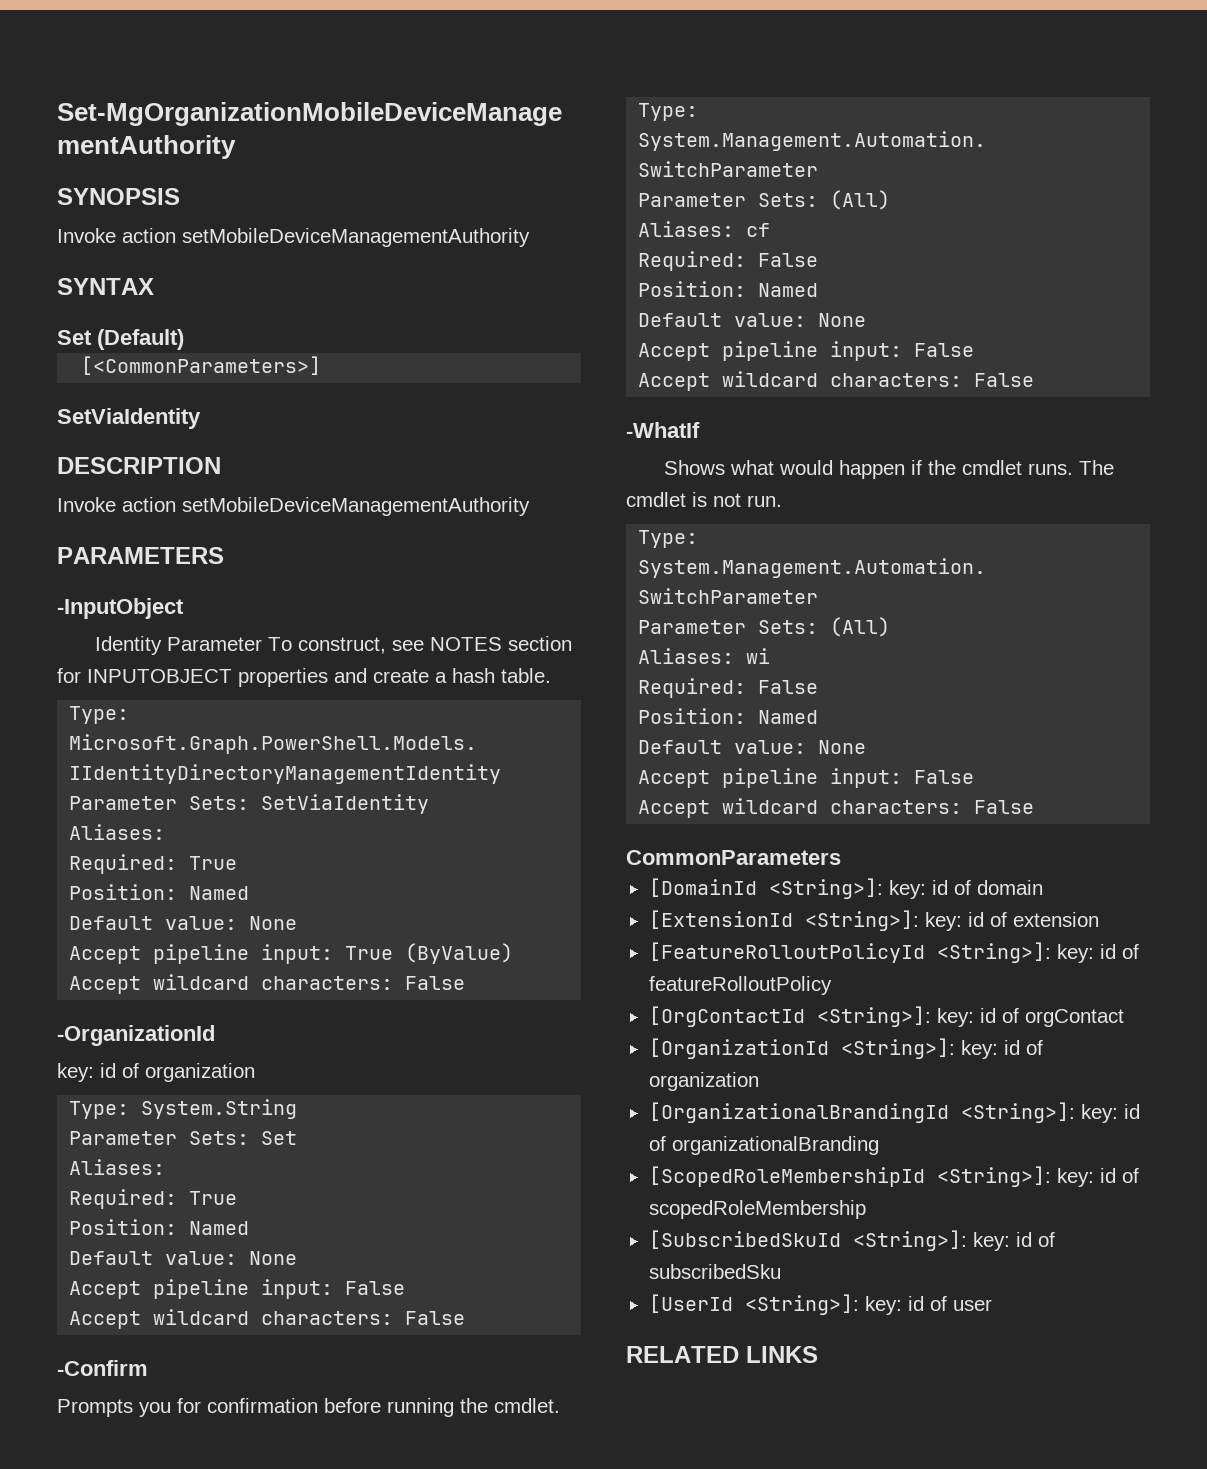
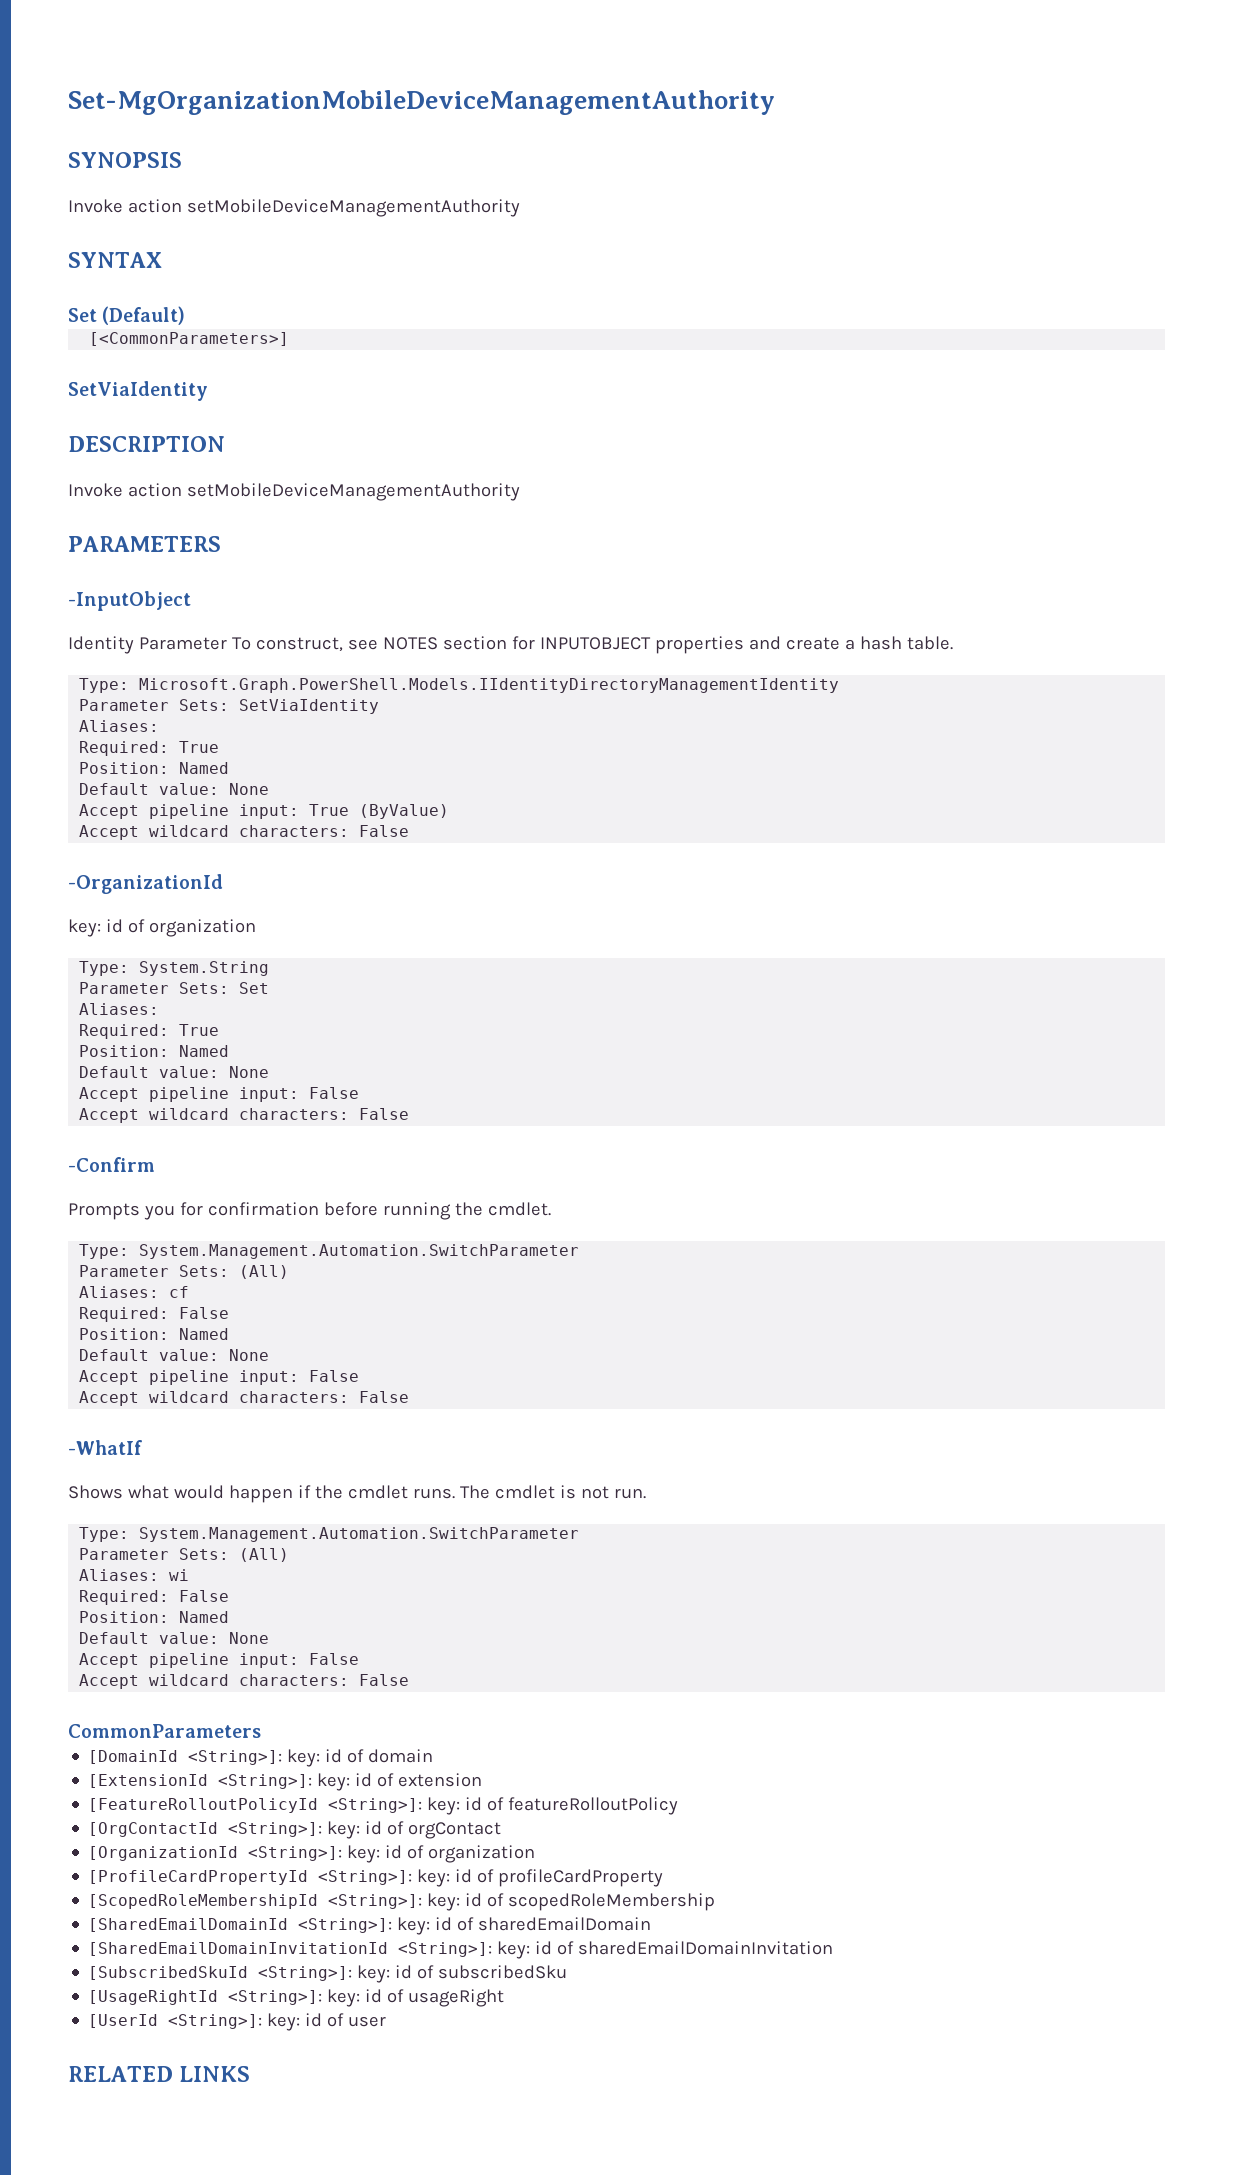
[648,1102,1140,1123] [648,1136,879,1155] [OrganizationalBrandingId <String>]: key: id of organizationalBranding -> [88,1869,664,1887] [ProfileCardPropertyId <String>]: key: id of profileCardProperty
(866, 1209) none -> [88,1917,652,1935] [88,1941,834,1959] // [SharedEmailDomainId <String>]: key: id of sharedEmailDomain // [SharedEmailDomainInvitationId <String>]: key: id of sharedEmailDomainInvitation
(781, 1271) none -> [88,1989,505,2007] // [UsageRightId <String>]: key: id of usageRight

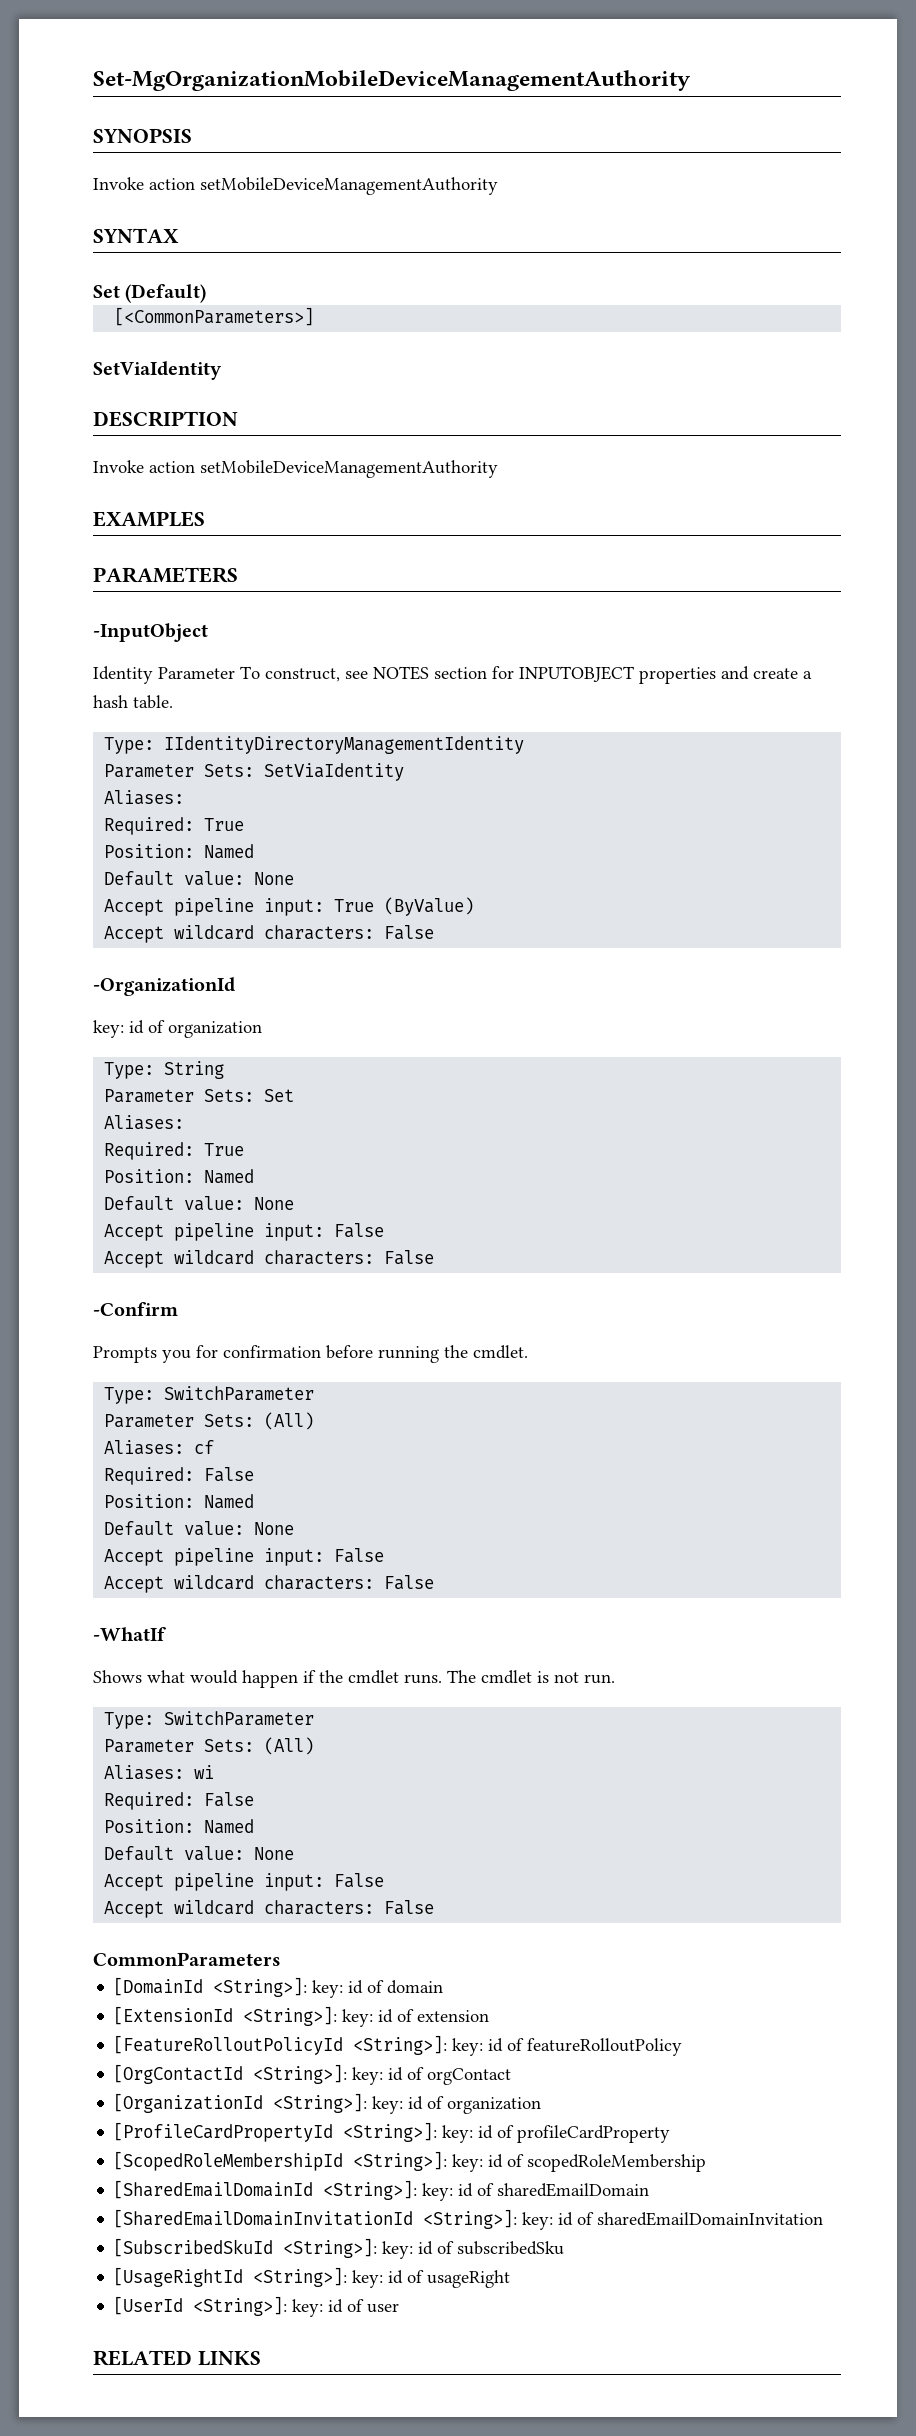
(520, 492) none -> [93,511,205,527] // EXAMPLES
[139,678,840,693] Microsoft.Graph.PowerShell.Models.IIdentityDirectoryManagementIdentity -> [164,736,525,754] IIdentityDirectoryManagementIdentity
[139,961,270,976] System.String -> [164,1061,225,1079] String
[139,1244,580,1259] System.Management.Automation.SwitchParameter -> [164,1386,315,1401] SwitchParameter
[139,1527,580,1542] System.Management.Automation.SwitchParameter -> [164,1711,315,1726] SwitchParameter

